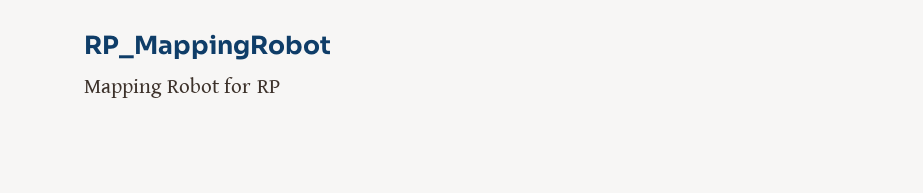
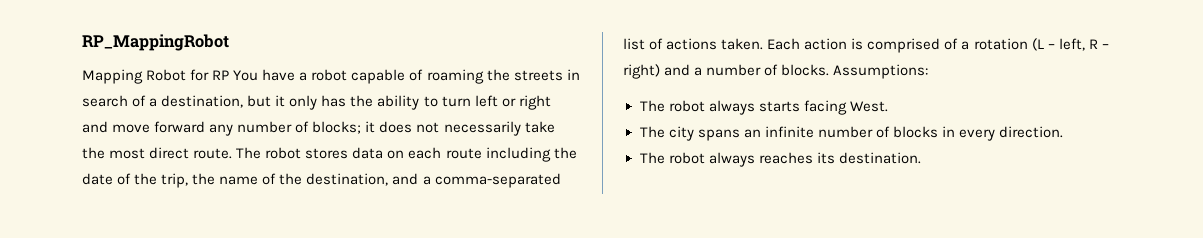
(281, 86) none -> [233,69,580,84] [82,95,551,110] [82,121,555,136] [82,147,577,162] [82,173,561,188] [623,38,1109,53] [623,64,929,79] [639,100,888,115] [639,126,1063,141] [639,152,921,167] You have a robot capable of roaming the streets in search of a destination, but it only has the ability to turn left or right and move forward any number of blocks; it does not necessarily take the most direct route. The robot stores data on each route including the date of the trip, the name of the destination, and a comma-separated list of actions taken. Each action is comprised of a rotation (L – left, R – right) and a number of blocks. Assumptions: // The robot always starts facing West. // The city spans an infinite number of blocks in every direction. // The robot always reaches its destination.

